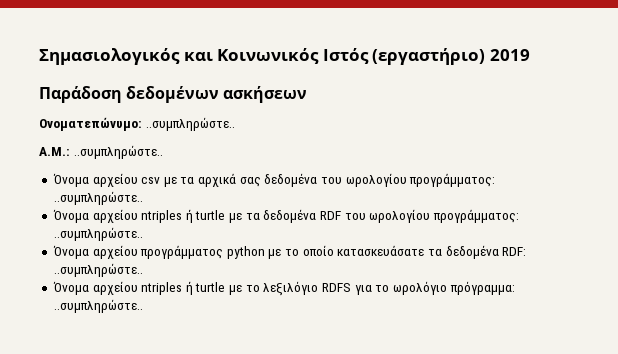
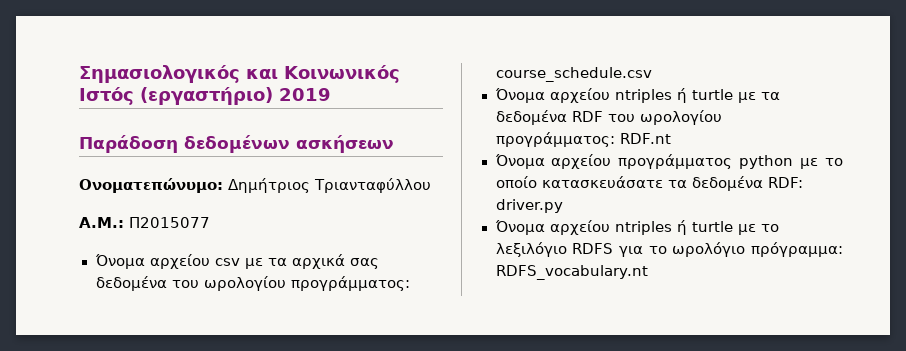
[145,117,235,131] ..συμπληρώστε.. -> [228,178,431,193] Δημήτριος Τριανταφύλλου
[73,145,163,159] ..συμπληρώστε.. -> [129,217,210,228] Π2015077
[53,191,143,205] ..συμπληρώστε.. -> [495,67,652,82] course_schedule.csv
[53,227,143,241] ..συμπληρώστε.. -> [619,133,672,144] RDF.nt
[53,263,143,277] ..συμπληρώστε.. -> [495,199,564,213] driver.py
[53,299,143,313] ..συμπληρώστε.. -> [495,265,649,280] RDFS_vocabulary.nt

